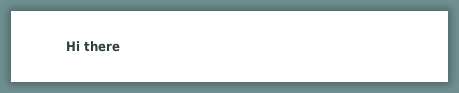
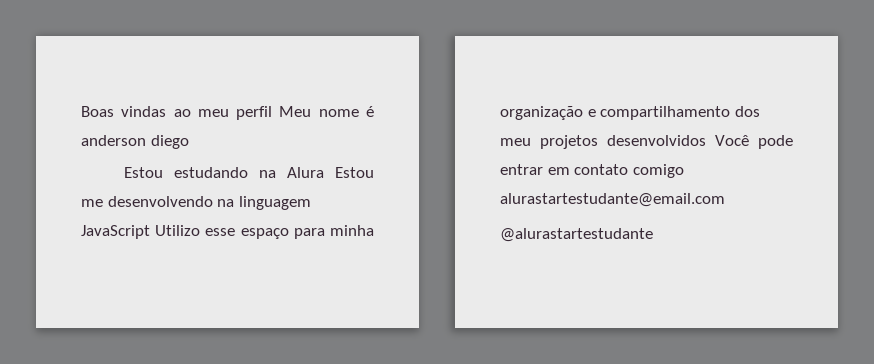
[66,41,120,52] Hi there -> [81,106,374,120] [81,135,189,149] [124,167,374,178] [81,196,311,210] [81,225,374,239] [500,106,760,120] [500,135,793,149] [500,164,684,178] [500,193,725,207] [500,228,653,242] Boas vindas ao meu perfil Meu nome é anderson diego // Estou estudando na Alura Estou me desenvolvendo na linguagem JavaScript Utilizo esse espaço para minha organização e compartilhamento dos meu projetos desenvolvidos Você pode entrar em contato comigo alurastartestudante@email.com // @alurastartestudante

